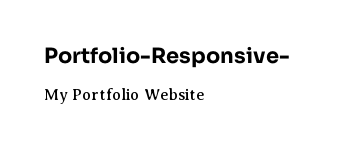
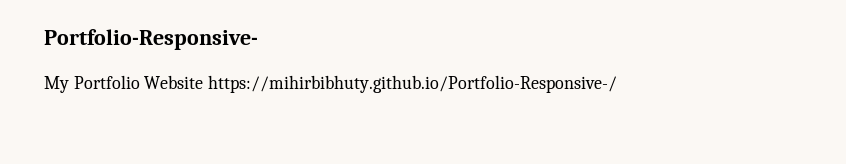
(205, 94) none -> [208,75,618,93] https://mihirbibhuty.github.io/Portfolio-Responsive-/

